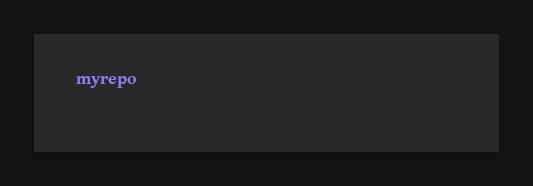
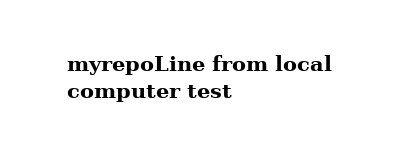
[76,76,137,88] myrepo -> [67,55,332,75] [67,85,232,102] myrepoLine from local computer test

